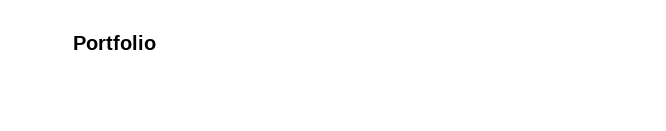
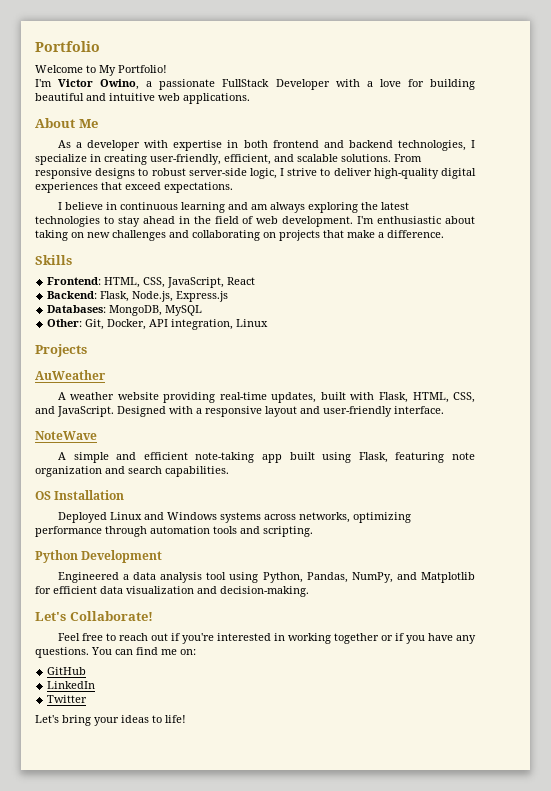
(156, 42) none -> [35,65,167,76] [35,79,475,90] [35,93,250,104] [35,118,98,128] [57,140,475,151] [35,154,422,165] [35,168,477,179] [35,182,233,193] [57,202,409,213] [35,216,475,227] [35,230,444,241] [35,255,72,265] [47,277,256,288] [47,291,229,302] [47,305,203,316] [47,319,269,330] [35,344,87,357] [35,370,106,380] [57,392,476,403] [35,406,444,417] [35,431,97,440] [57,452,475,463] [35,466,229,477] [35,490,125,500] [57,512,411,523] [35,526,313,537] [35,550,163,563] [57,572,475,583] [35,586,309,597] [35,611,153,621] [57,633,477,644] [35,647,196,658] [47,667,87,675] [47,681,96,689] [47,695,88,703] [35,715,186,726] // Welcome to My Portfolio! // I'm Victor Owino, a passionate FullStack Developer with a love for building beautiful and intuitive web applications. // About Me // As a developer with expertise in both frontend and backend technologies, I specialize in creating user-friendly, efficient, and scalable solutions. From responsive designs to robust server-side logic, I strive to deliver high-quality digital experiences that exceed expectations. // I believe in continuous learning and am always exploring the latest technologies to stay ahead in the field of web development. I'm enthusiastic about taking on new challenges and collaborating on projects that make a difference. // Skills // Frontend: HTML, CSS, JavaScript, React // Backend: Flask, Node.js, Express.js // Databases: MongoDB, MySQL // Other: Git, Docker, API integration, Linux // Projects // AuWeather // A weather website providing real-time updates, built with Flask, HTML, CSS, and JavaScript. Designed with a responsive layout and user-friendly interface. // NoteWave // A simple and efficient note-taking app built using Flask, featuring note organization and search capabilities. // OS Installation // Deployed Linux and Windows systems across networks, optimizing performance through automation tools and scripting. // Python Development // Engineered a data analysis tool using Python, Pandas, NumPy, and Matplotlib for efficient data visualization and decision-making. // Let's Collaborate! // Feel free to reach out if you're interested in working together or if you have any questions. You can find me on: // GitHub // LinkedIn // Twitter // Let's bring your ideas to life!

